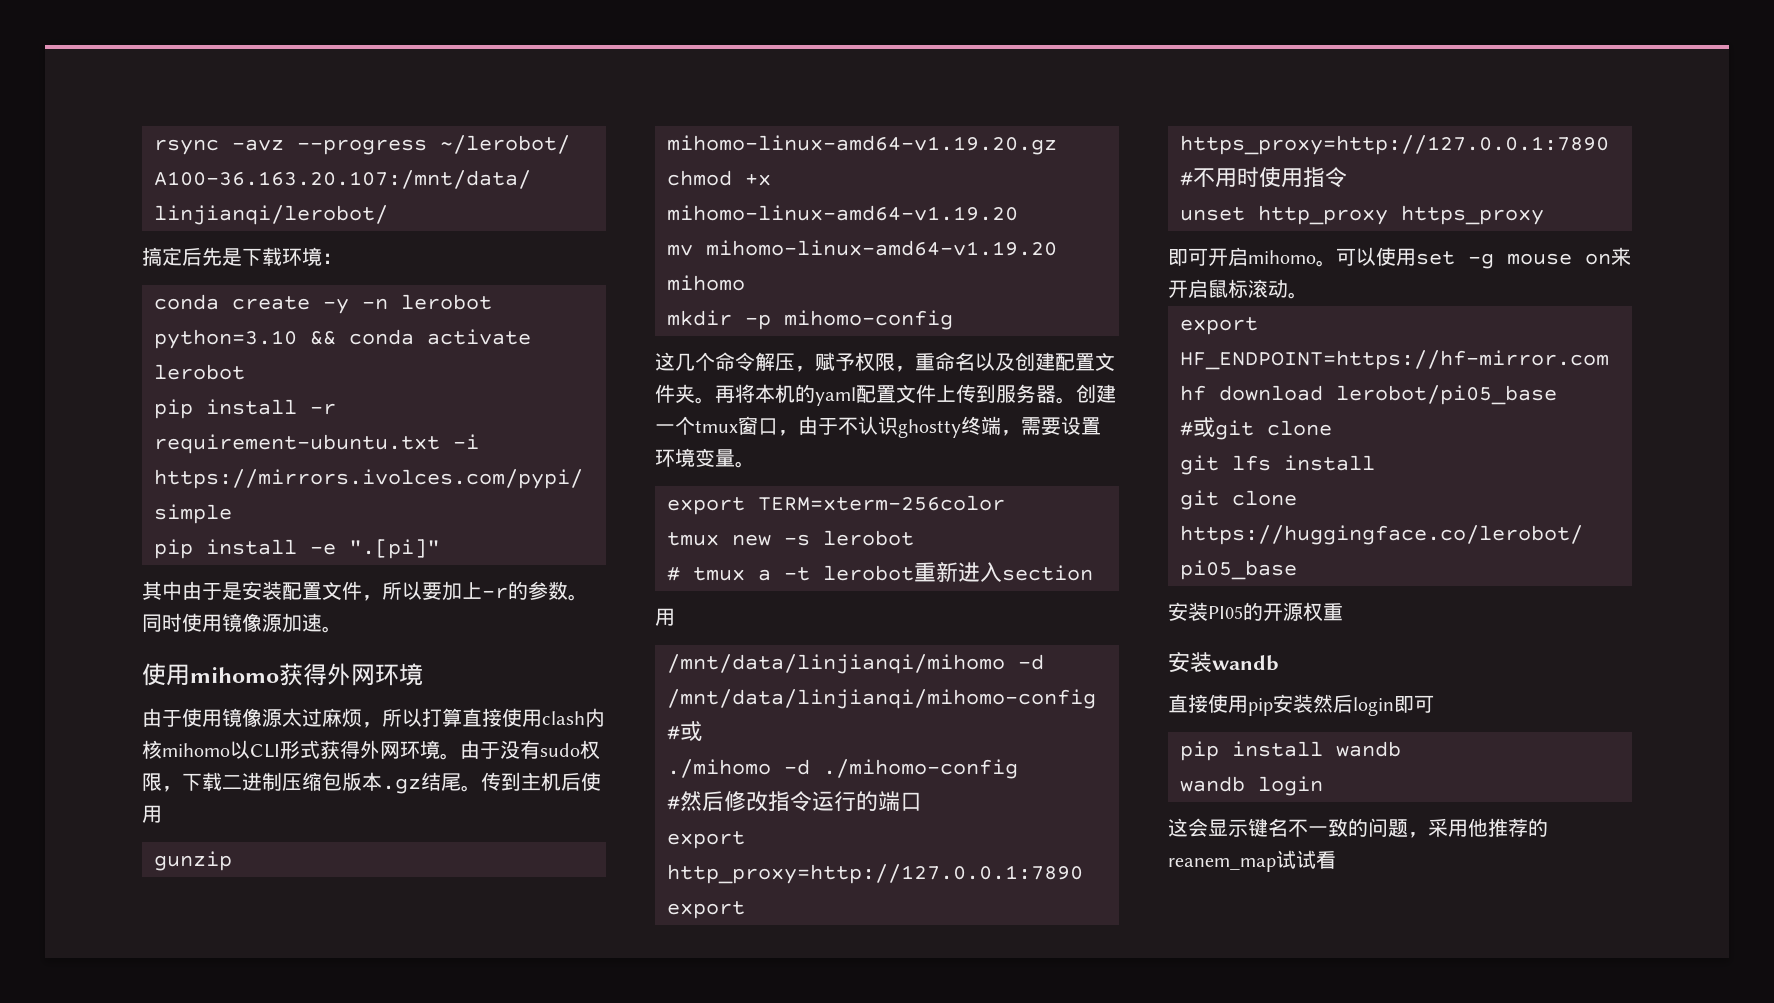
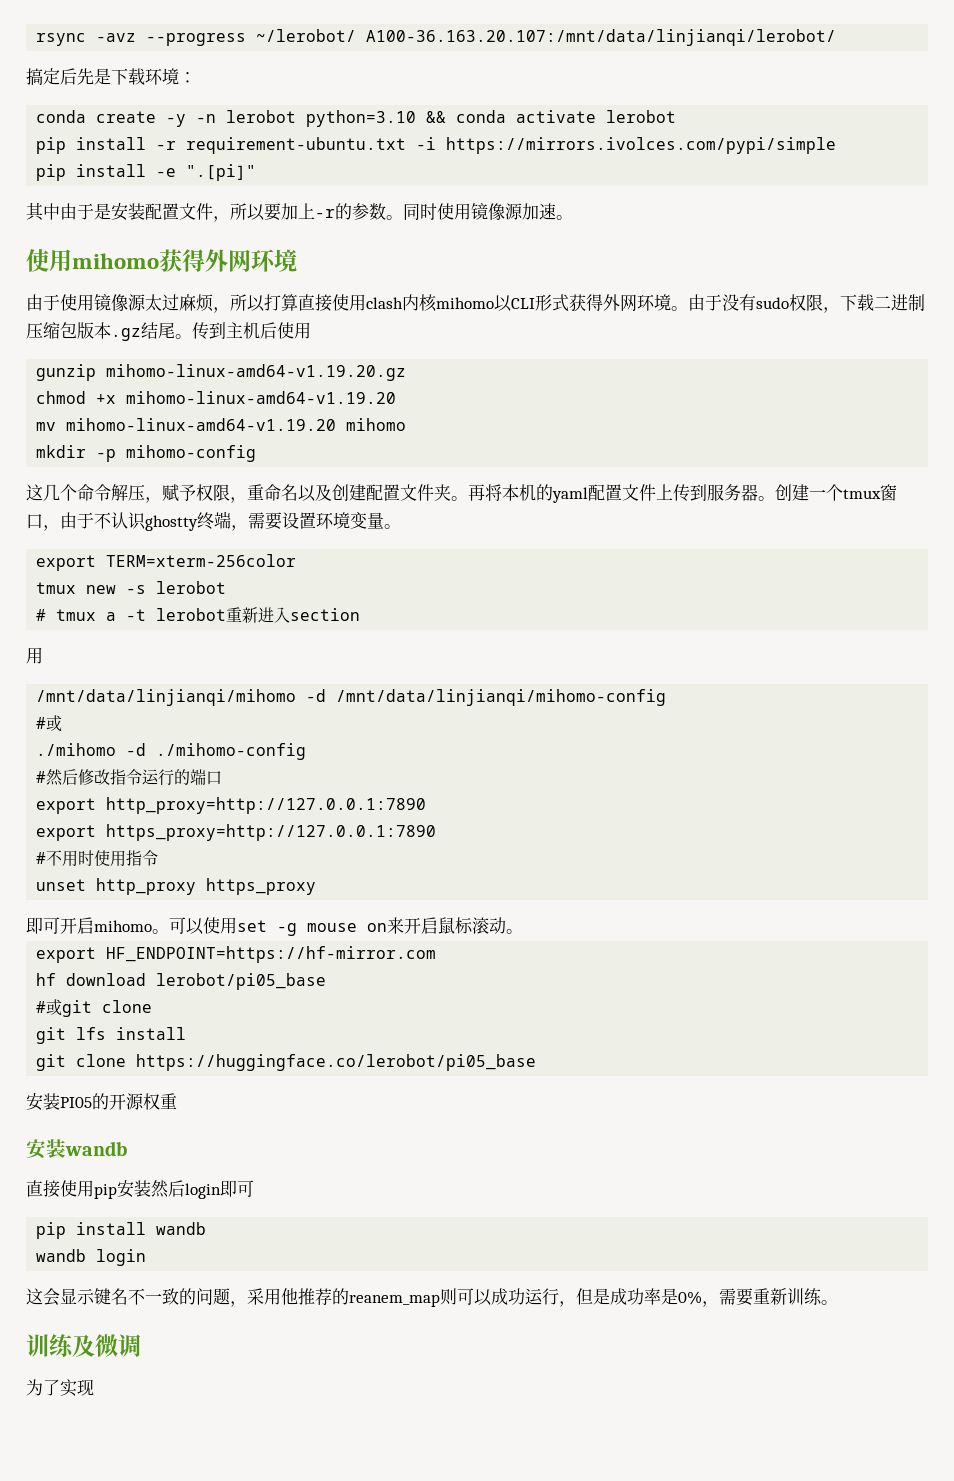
[1276,850,1336,869] 试试看 -> [440,1288,838,1307] [26,1334,141,1357] [26,1379,94,1397] 则可以成功运行，但是成功率是0%，需要重新训练。 // 训练及微调 // 为了实现

